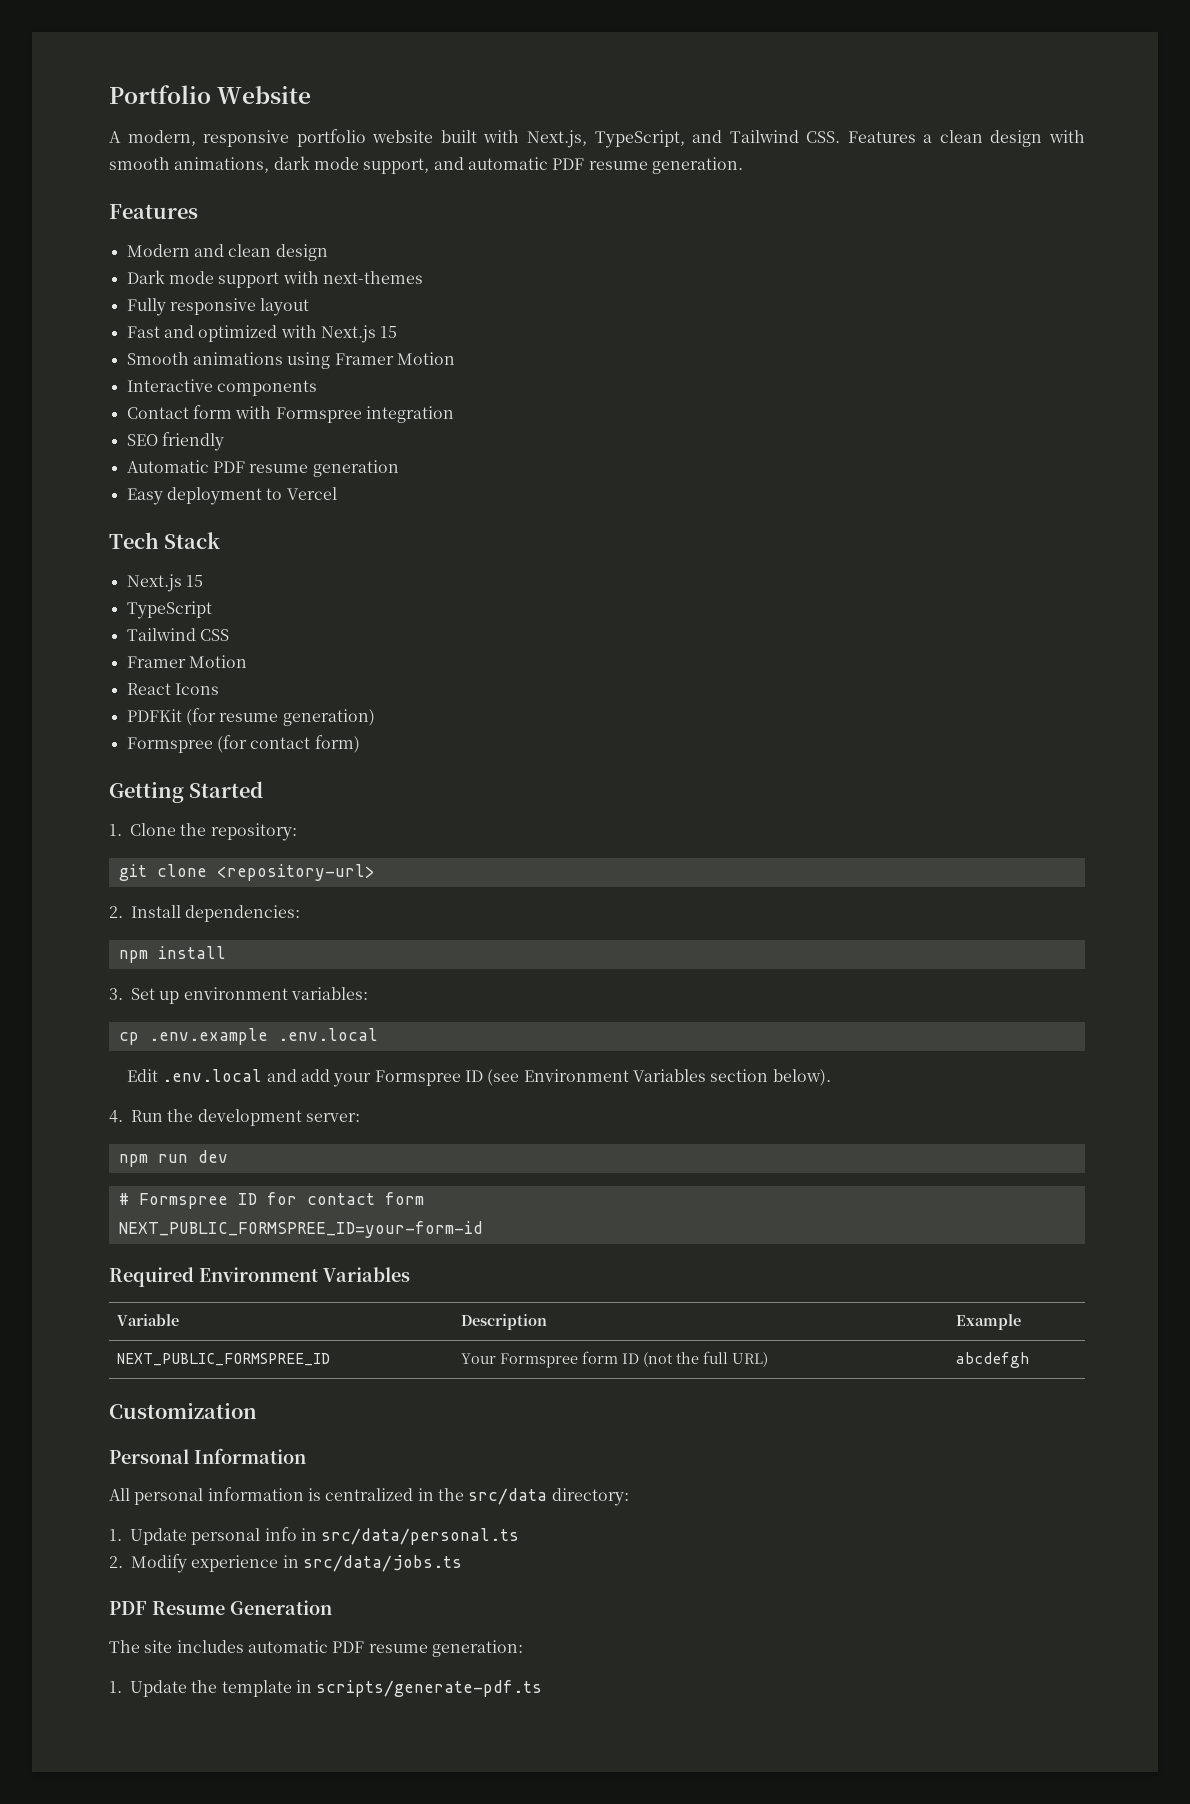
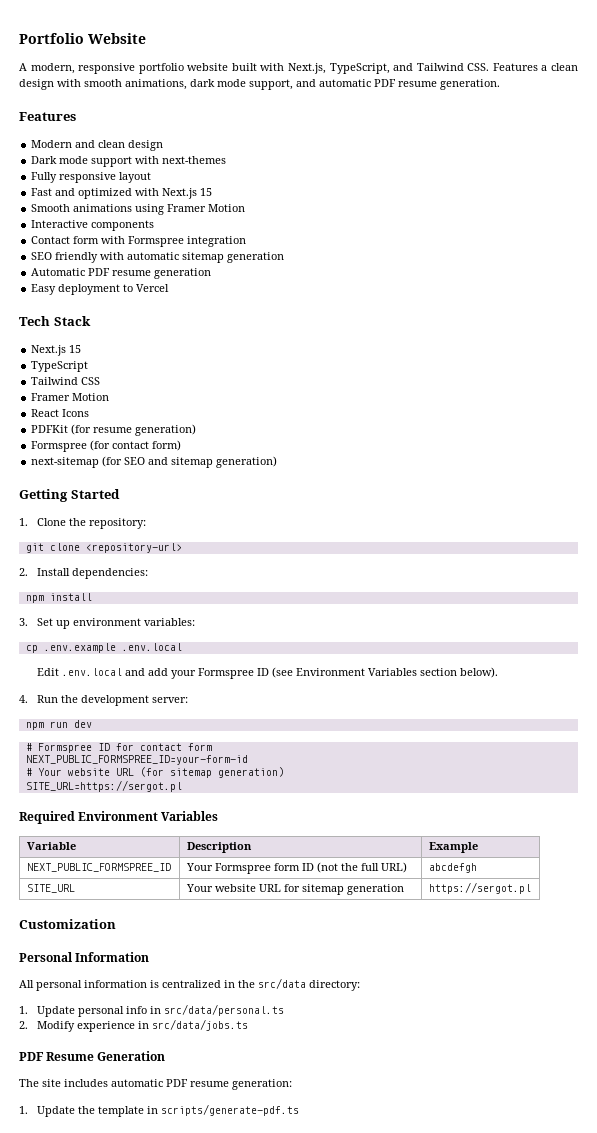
(224, 441) none -> [100,252,285,263] with automatic sitemap generation
(360, 744) none -> [31,456,278,468] // next-sitemap (for SEO and sitemap generation)
(483, 1229) none -> [25,767,284,778] [25,780,182,792] // # Your website URL (for sitemap generation) // SITE_URL=https://sergot.pl
(1030, 1360) none -> [26,884,75,893] [185,884,404,895] [428,882,531,894] // SITE_URL | Your website URL for sitemap generation | https://sergot.pl

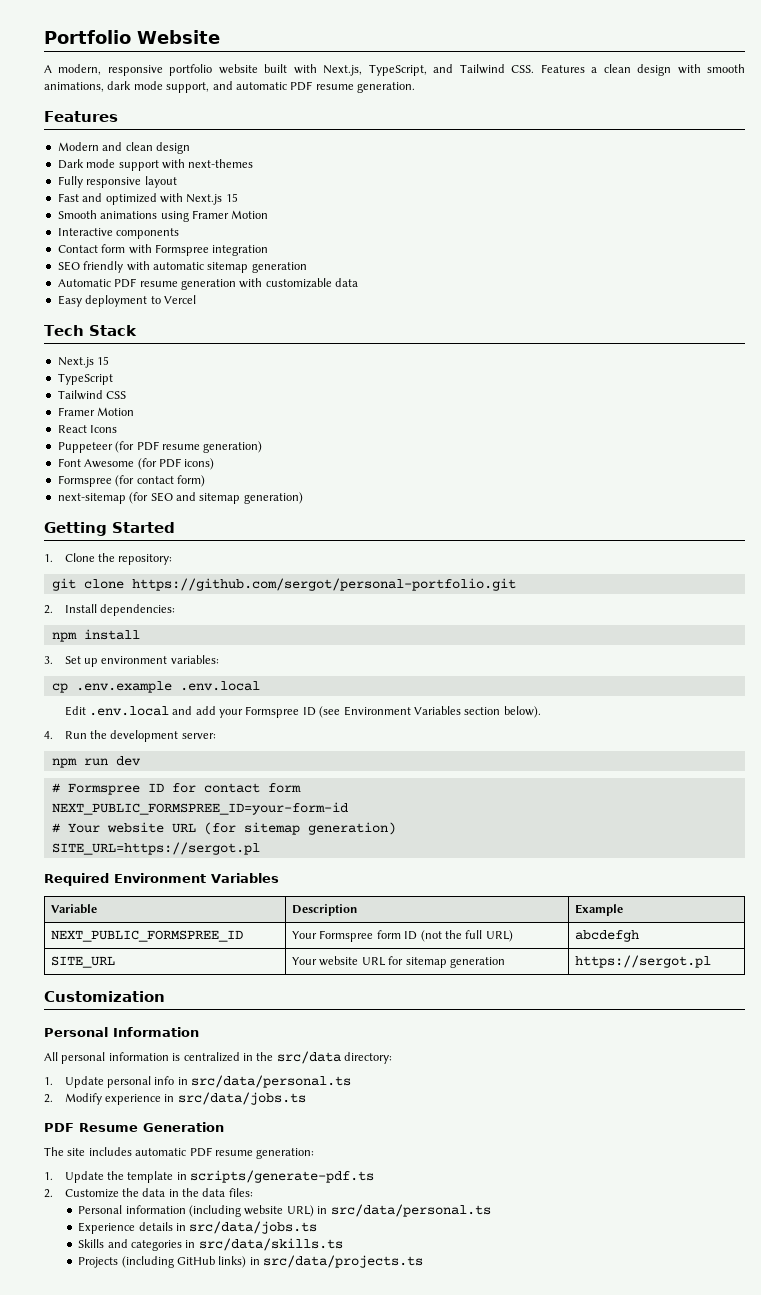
(212, 273) none -> [239,278,358,288] with customizable data
[31,424,92,435] PDFKit (for -> [57,441,159,453] Puppeteer (for PDF
(197, 430) none -> [57,458,215,470] // Font Awesome (for PDF icons)
[85,543,182,553] <repository-url> -> [131,578,516,591] https://github.com/sergot/personal-portfolio.git
(299, 1110) none -> [44,1188,253,1198] [78,1204,491,1217] [78,1221,318,1234] [78,1238,343,1251] [78,1255,424,1268] // 2. Customize the data in the data files: // Personal information (including website URL) in src/data/personal.ts // Experience details in src/data/jobs.ts // Skills and categories in src/data/skills.ts // Projects (including GitHub links) in src/data/projects.ts

